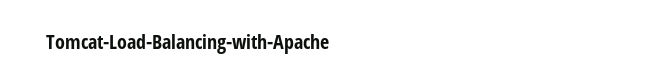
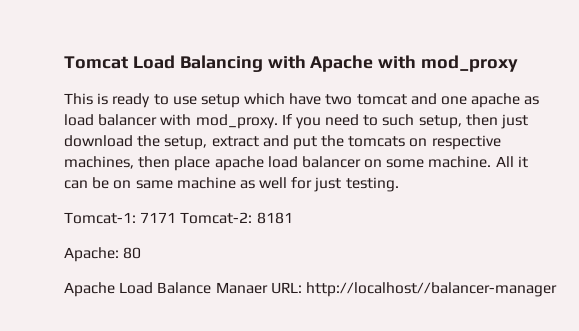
[46,34,329,54] Tomcat-Load-Balancing-with-Apache -> [64,55,519,72] [64,93,540,108] [64,114,529,129] [64,135,501,150] [64,156,528,171] [64,177,399,192] [64,212,293,224] [64,247,142,262] [64,282,557,297] Tomcat Load Balancing with Apache with mod_proxy // This is ready to use setup which have two tomcat and one apache as load balancer with mod_proxy. If you need to such setup, then just download the setup, extract and put the tomcats on respective machines, then place apache load balancer on some machine. All it can be on same machine as well for just testing. // Tomcat-1: 7171 Tomcat-2: 8181 // Apache: 80 // Apache Load Balance Manaer URL: http://localhost//balancer-manager

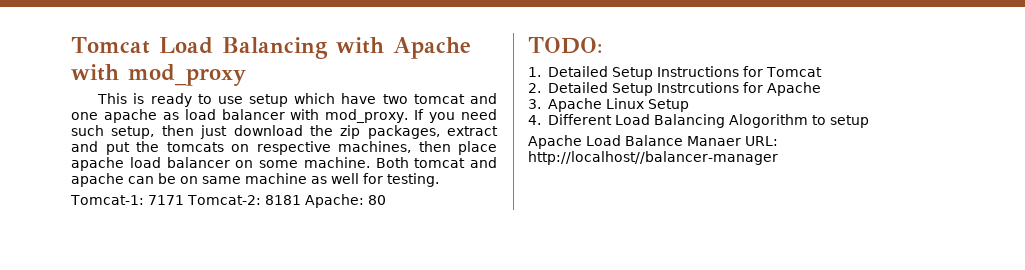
[363,115,379,126] to -> (497, 114) none
[164,136,208,150] setup, -> [340,125,440,139] zip packages,
[495,156,528,168] All it -> [375,157,497,168] [71,173,124,187] Both tomcat and apache
[314,177,342,192] just -> (383, 178) none
(293, 218) // -> (301, 200) none
(142, 253) none -> [528,37,603,54] [528,66,822,80] [528,82,821,96] [528,98,689,112] [528,114,869,128] // TODO: // 1. Detailed Setup Instructions for Tomcat // 2. Detailed Setup Instrcutions for Apache // 3. Apache Linux Setup // 4. Different Load Balancing Alogorithm to setup

